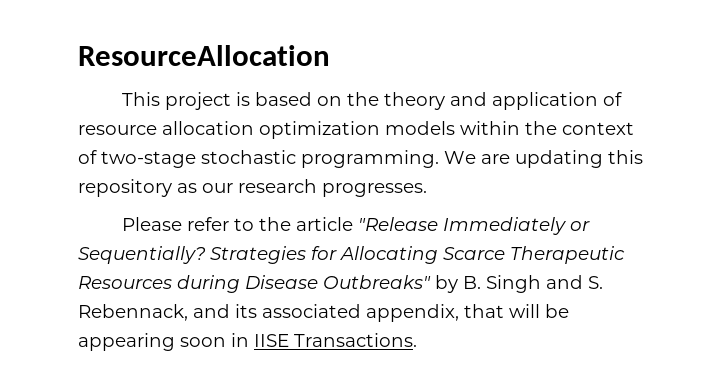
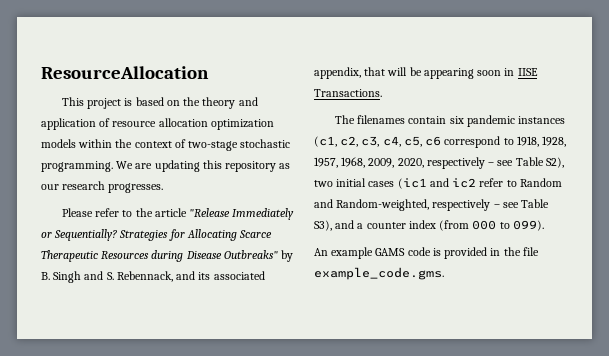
(417, 340) none -> [334,115,566,127] [314,136,567,148] [314,157,564,169] [314,178,562,189] [314,199,550,211] [314,220,544,231] [314,247,539,259] [314,267,444,280] // The filenames contain six pandemic instances (c1, c2, c3, c4, c5, c6 correspond to 1918, 1928, 1957, 1968, 2009, 2020, respectively – see Table S2), two initial cases (ic1 and ic2 refer to Random and Random-weighted, respectively – see Table S3), and a counter index (from 000 to 099). // An example GAMS code is provided in the file example_code.gms.

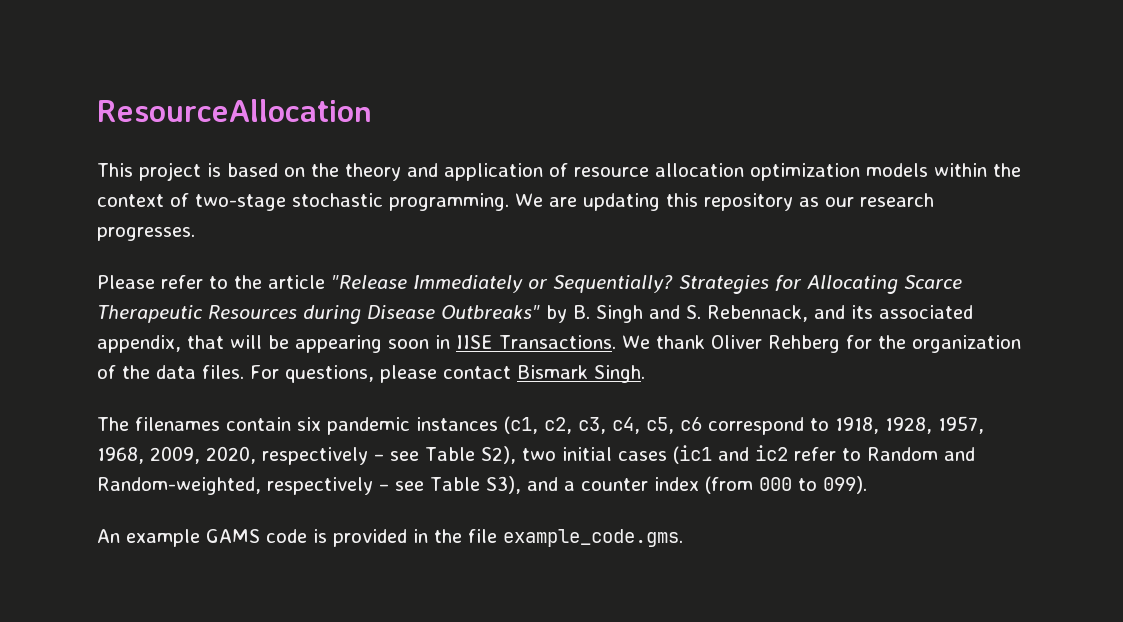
(382, 93) none -> [621,335,1021,353] [97,365,645,383] We thank Oliver Rehberg for the organization of the data files. For questions, please contact Bismark Singh.

